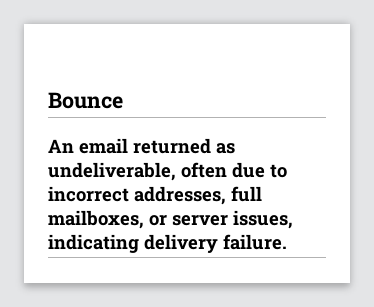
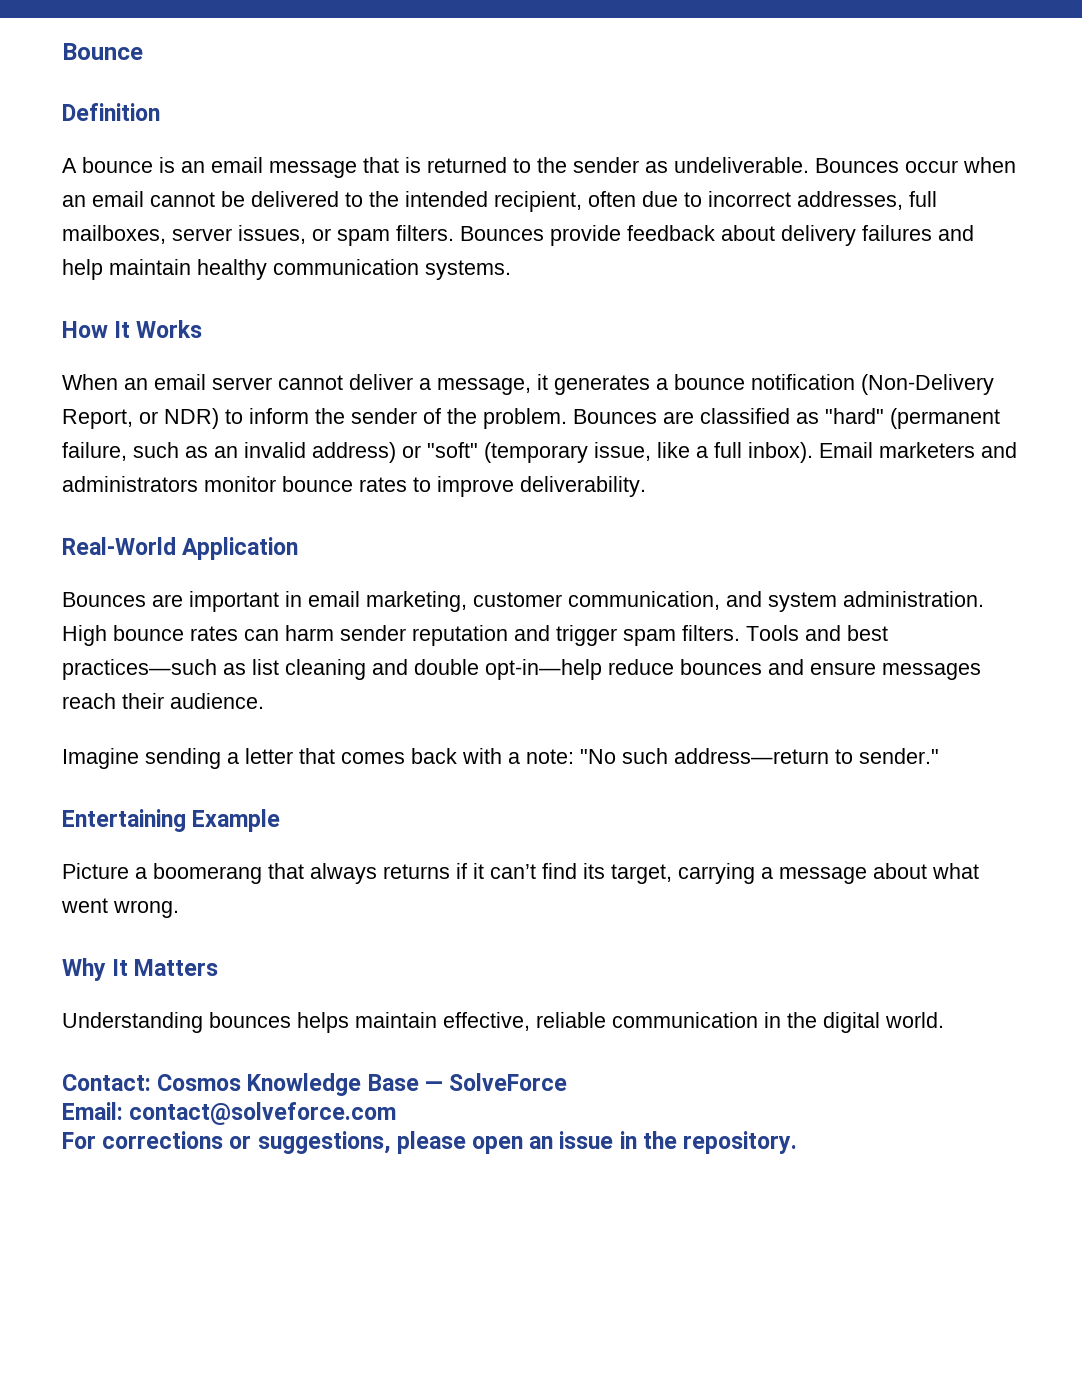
[48,138,235,154] [48,162,176,181] An email returned as undeliverable, -> [62,103,160,121] [62,157,1016,178] [62,191,582,212] Definition // A bounce is an email message that is returned to the sender as undeliverable. Bounces occur when an email cannot be delivered to the intended recipient,
[149,215,167,226] or -> (166, 234) none
[48,234,287,253] indicating delivery failure. -> [312,225,974,246] [62,259,511,280] [62,320,203,338] [62,374,994,395] [62,408,1000,429] [62,442,1017,463] [62,476,646,497] [62,537,299,560] [62,591,984,612] [62,625,888,646] [62,659,981,680] [62,693,264,709] [62,748,939,769] [62,809,281,832] [62,863,979,884] [61,898,179,918] [62,958,219,981] [62,1012,944,1033] [62,1073,568,1096] [62,1102,397,1125] [62,1131,798,1154] or spam filters. Bounces provide feedback about delivery failures and help maintain healthy communication systems. // How It Works // When an email server cannot deliver a message, it generates a bounce notification (Non-Delivery Report, or NDR) to inform the sender of the problem. Bounces are classified as "hard" (permanent failure, such as an invalid address) or "soft" (temporary issue, like a full inbox). Email marketers and administrators monitor bounce rates to improve deliverability. // Real-World Application // Bounces are important in email marketing, customer communication, and system administration. High bounce rates can harm sender reputation and trigger spam filters. Tools and best practices—such as list cleaning and double opt-in—help reduce bounces and ensure messages reach their audience. // Imagine sending a letter that comes back with a note: "No such address—return to sender." // Entertaining Example // Picture a boomerang that always returns if it can’t find its target, carrying a message about what went wrong. // Why It Matters // Understanding bounces helps maintain effective, reliable communication in the digital world. // Contact: Cosmos Knowledge Base — SolveForce // Email: contact@solveforce.com // For corrections or suggestions, please open an issue in the repository.

